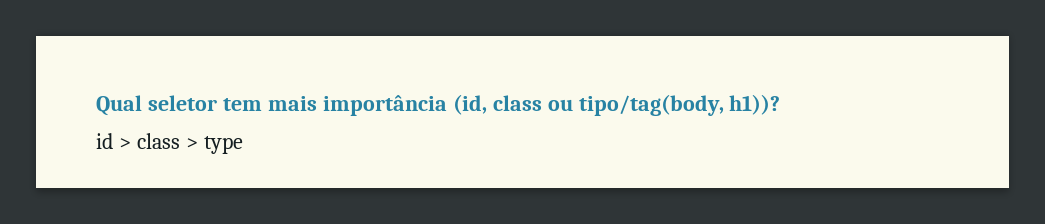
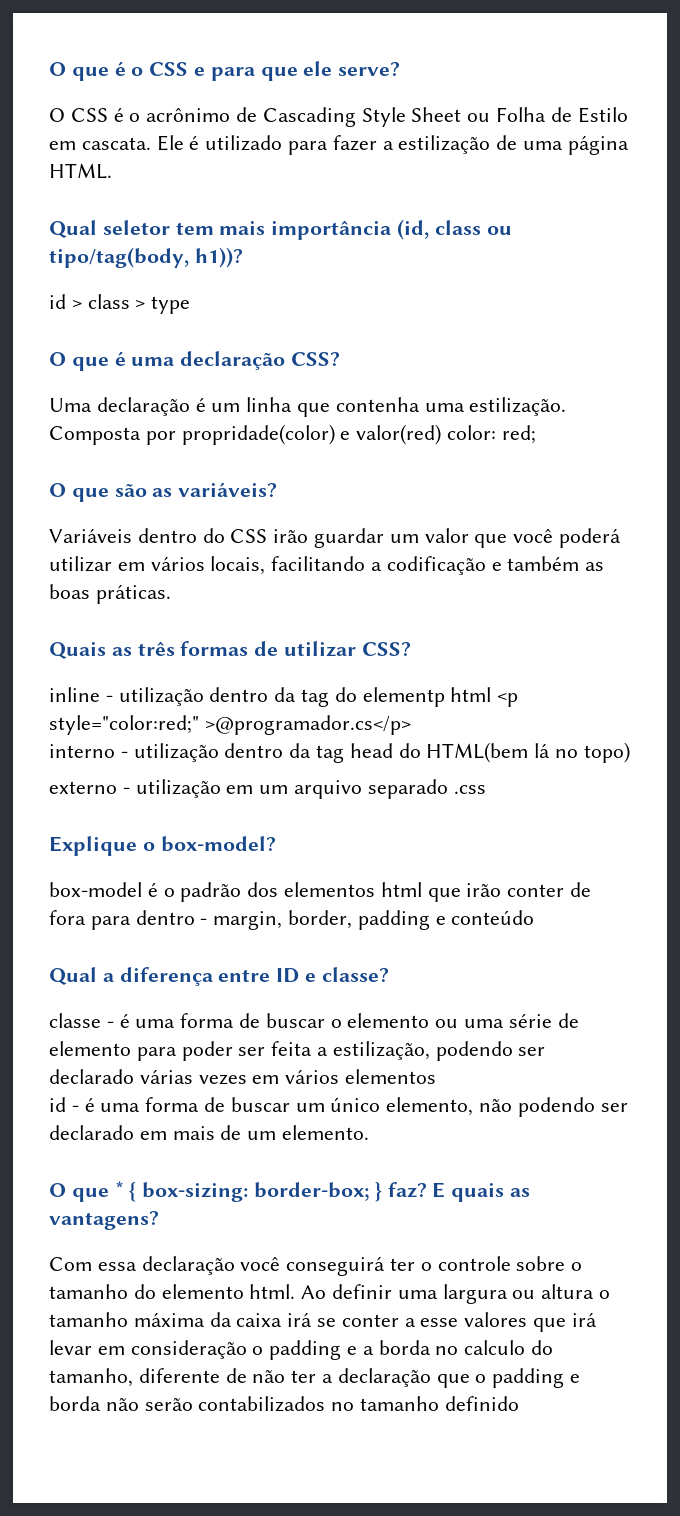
(96, 105) none -> [49,61,401,81] [49,107,628,127] [49,135,629,155] [49,163,112,179] O que é o CSS e para que ele serve? // O CSS é o acrônimo de Cascading Style Sheet ou Folha de Estilo em cascata. Ele é utilizado para fazer a estilização de uma página HTML. //
(243, 145) none -> [49,351,341,371] [49,397,567,417] [49,424,536,445] [49,482,278,502] [49,528,622,548] [49,556,605,575] [49,584,171,604] [49,641,411,659] [49,687,519,707] [49,715,411,735] [49,742,630,763] [49,779,486,799] [49,836,276,856] [49,882,592,902] [49,910,535,930] [49,967,389,986] [49,1013,579,1028] [49,1041,546,1061] [49,1069,437,1085] [49,1097,628,1117] [49,1125,370,1140] [49,1181,531,1202] [49,1211,159,1230] [49,1256,583,1276] [49,1284,611,1304] [49,1312,597,1332] [49,1340,554,1360] [49,1368,581,1388] [49,1396,519,1412] // O que é uma declaração CSS? // Uma declaração é um linha que contenha uma estilização. Composta por propridade(color) e valor(red) color: red; // O que são as variáveis? // Variáveis dentro do CSS irão guardar um valor que você poderá utilizar em vários locais, facilitando a codificação e também as boas práticas. // Quais as três formas de utilizar CSS? // inline - utilização dentro da tag do elementp html <p style="color:red;" >@programador.cs</p> // interno - utilização dentro da tag head do HTML(bem lá no topo) // externo - utilização em um arquivo separado .css // Explique o box-model? // box-model é o padrão dos elementos html que irão conter de fora para dentro - margin, border, padding e conteúdo // Qual a diferença entre ID e classe? // classe - é uma forma de buscar o elemento ou uma série de elemento para poder ser feita a estilização, podendo ser declarado várias vezes em vários elementos // id - é uma forma de buscar um único elemento, não podendo ser declarado em mais de um elemento. // O que * { box-sizing: border-box; } faz? E quais as vantagens? // Com essa declaração você conseguirá ter o controle sobre o tamanho do elemento html. Ao definir uma largura ou altura o tamanho máxima da caixa irá se conter a esse valores que irá levar em consideração o padding e a borda no calculo do tamanho, diferente de não ter a declaração que o padding e borda não serão contabilizados no tamanho definido

